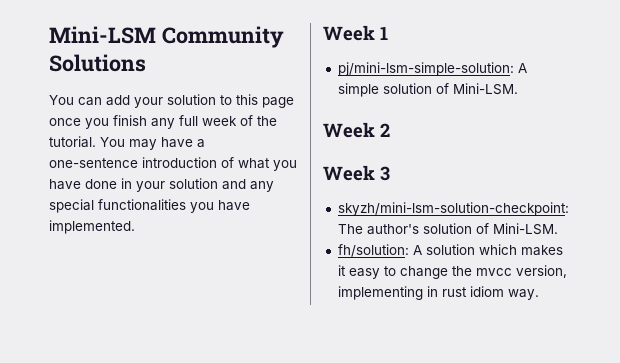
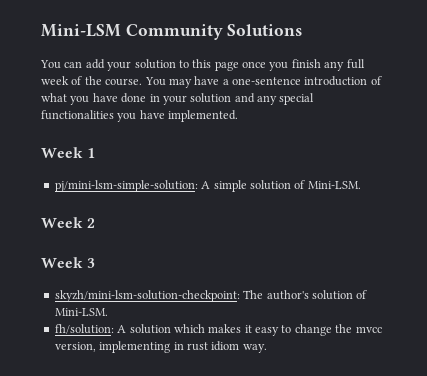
[49,136,96,148] tutorial. -> [105,78,143,86] course.

